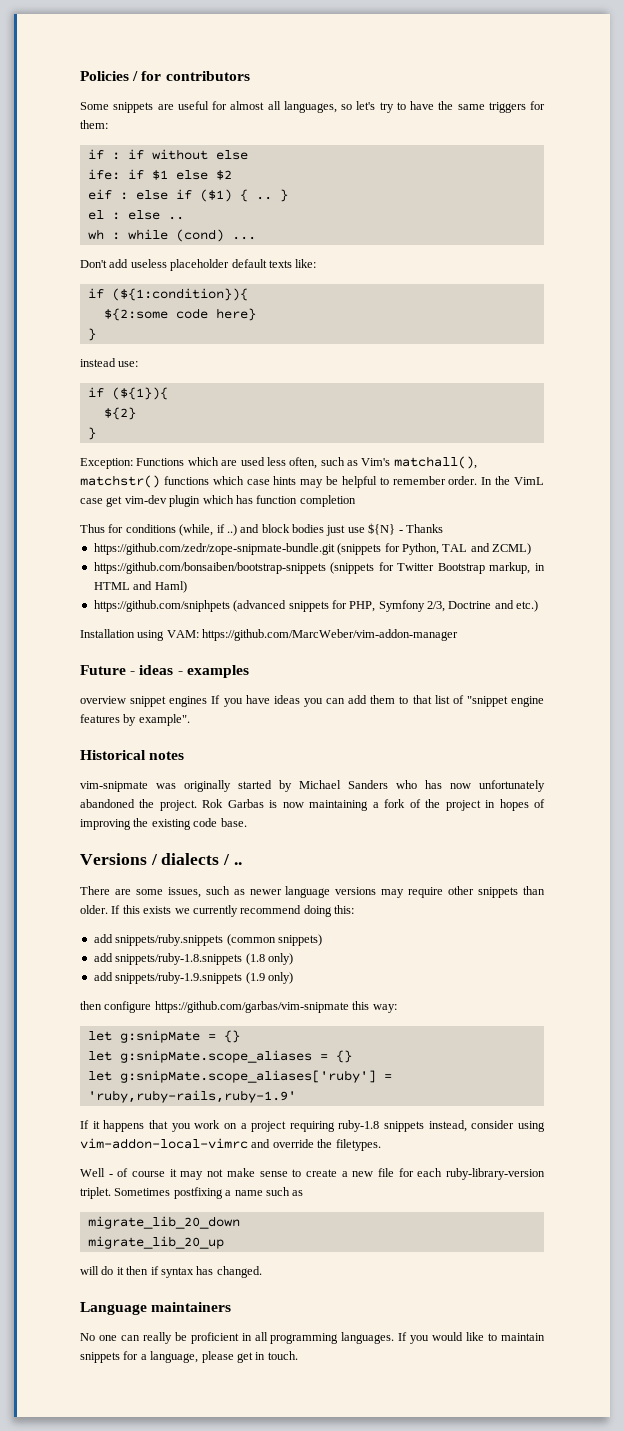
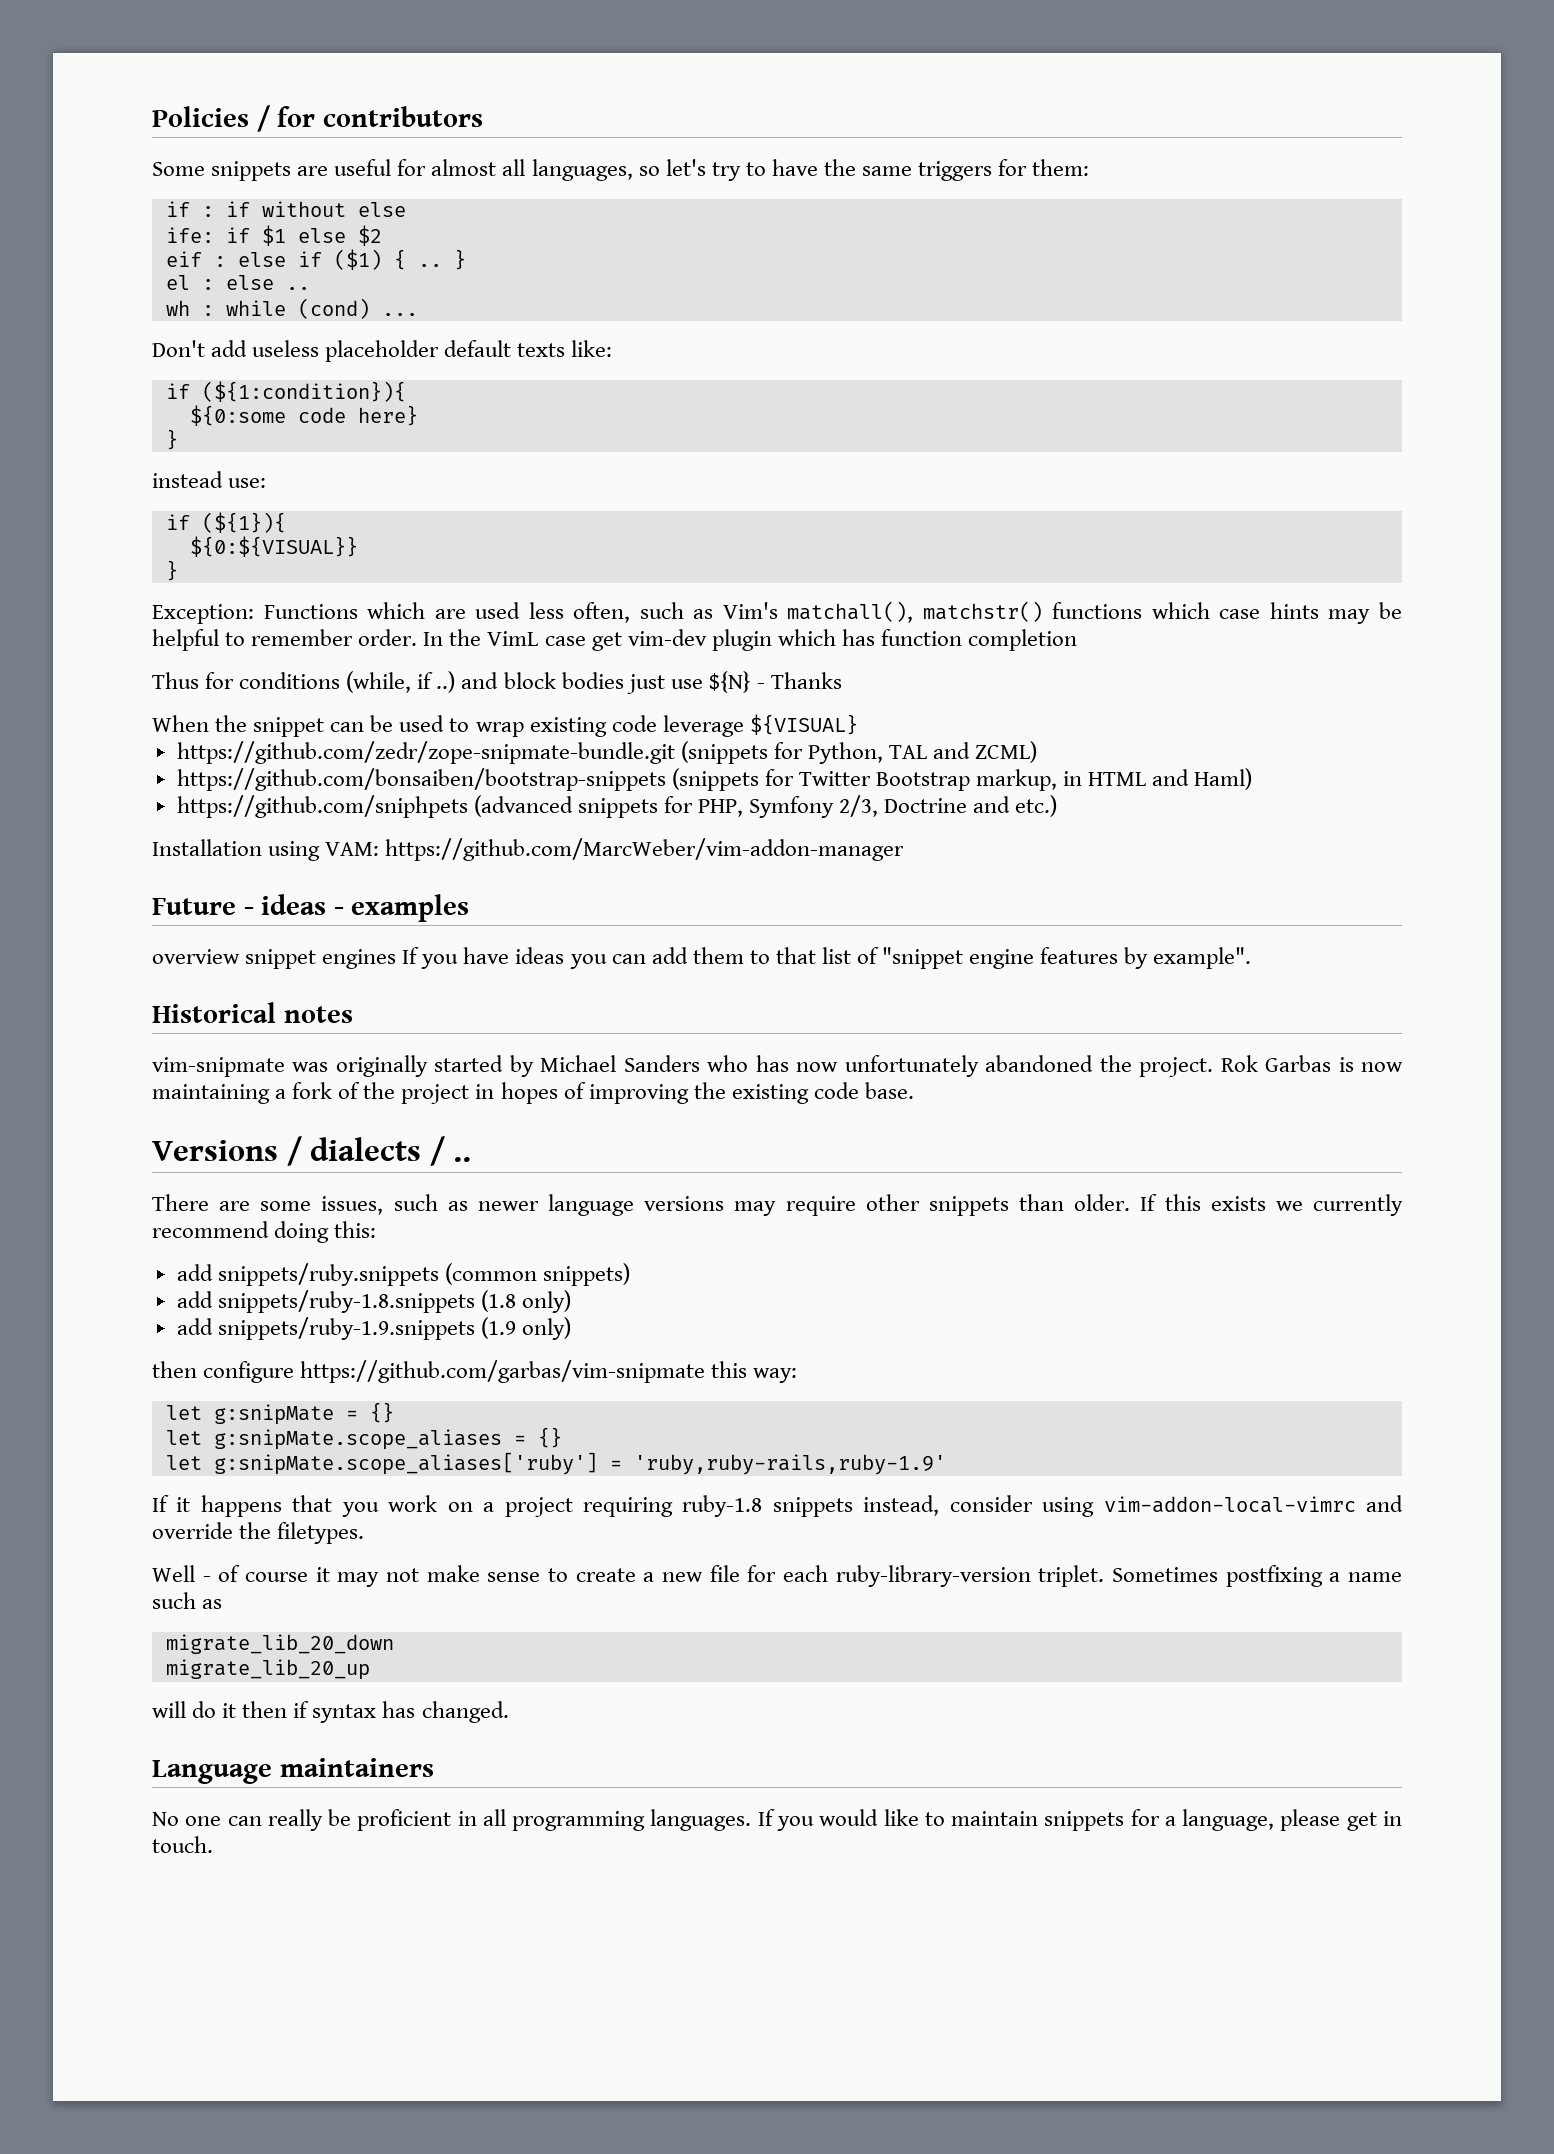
[103,308,168,321] ${2:some -> [189,405,286,426] ${0:some
[103,407,136,420] ${2} -> [189,536,358,557] ${0:${VISUAL}}
(443, 528) none -> [152,714,858,737] // When the snippet can be used to wrap existing code leverage ${VISUAL}

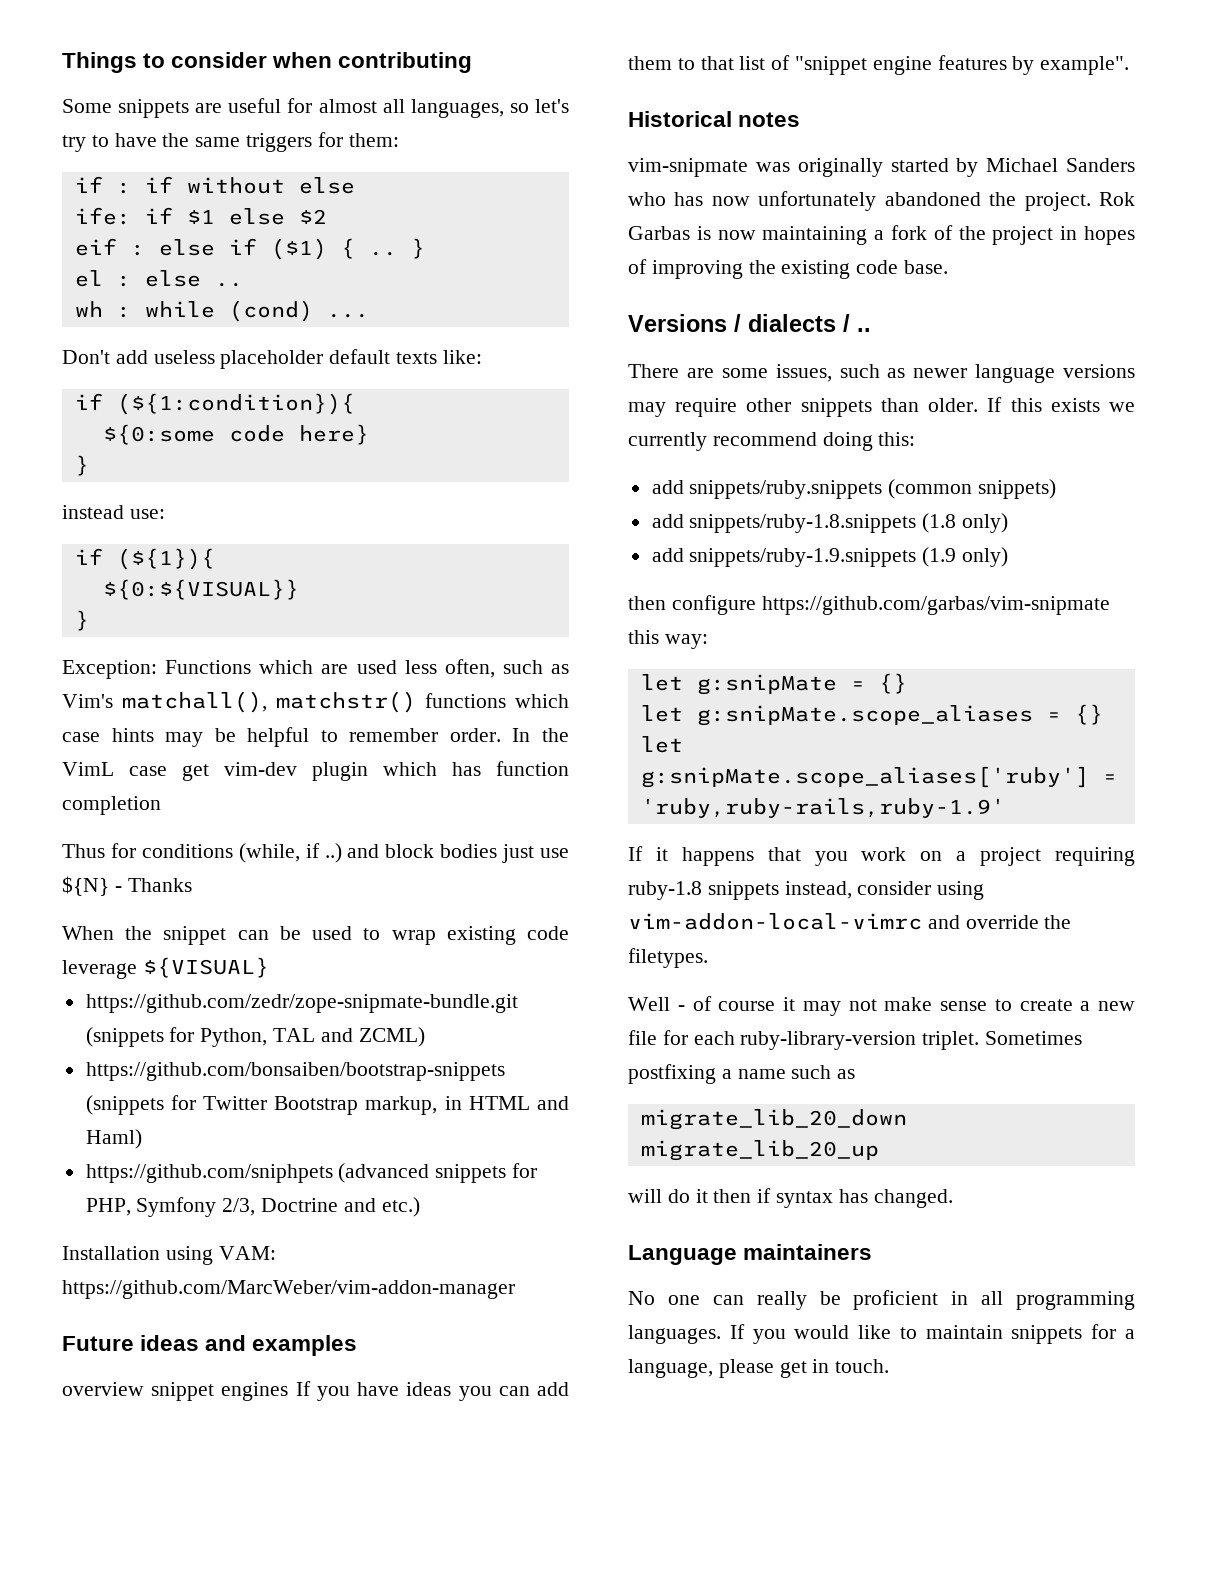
[152,105,483,132] Policies / for contributors -> [62,52,473,73] Things to consider when contributing
[243,894,344,915] - ideas - -> [140,1335,247,1351] ideas and

